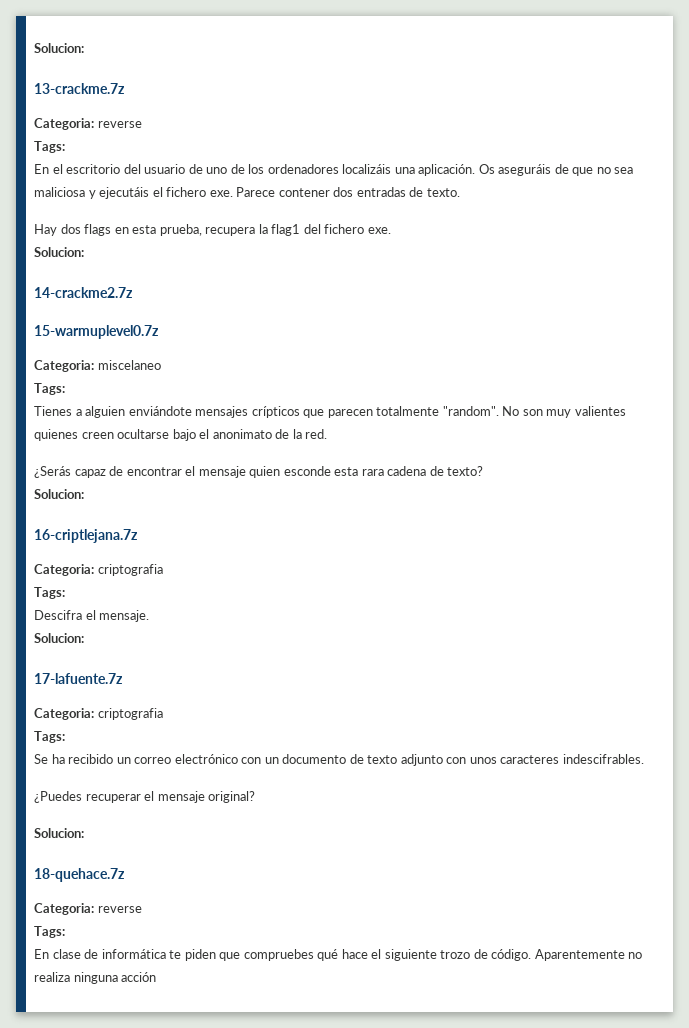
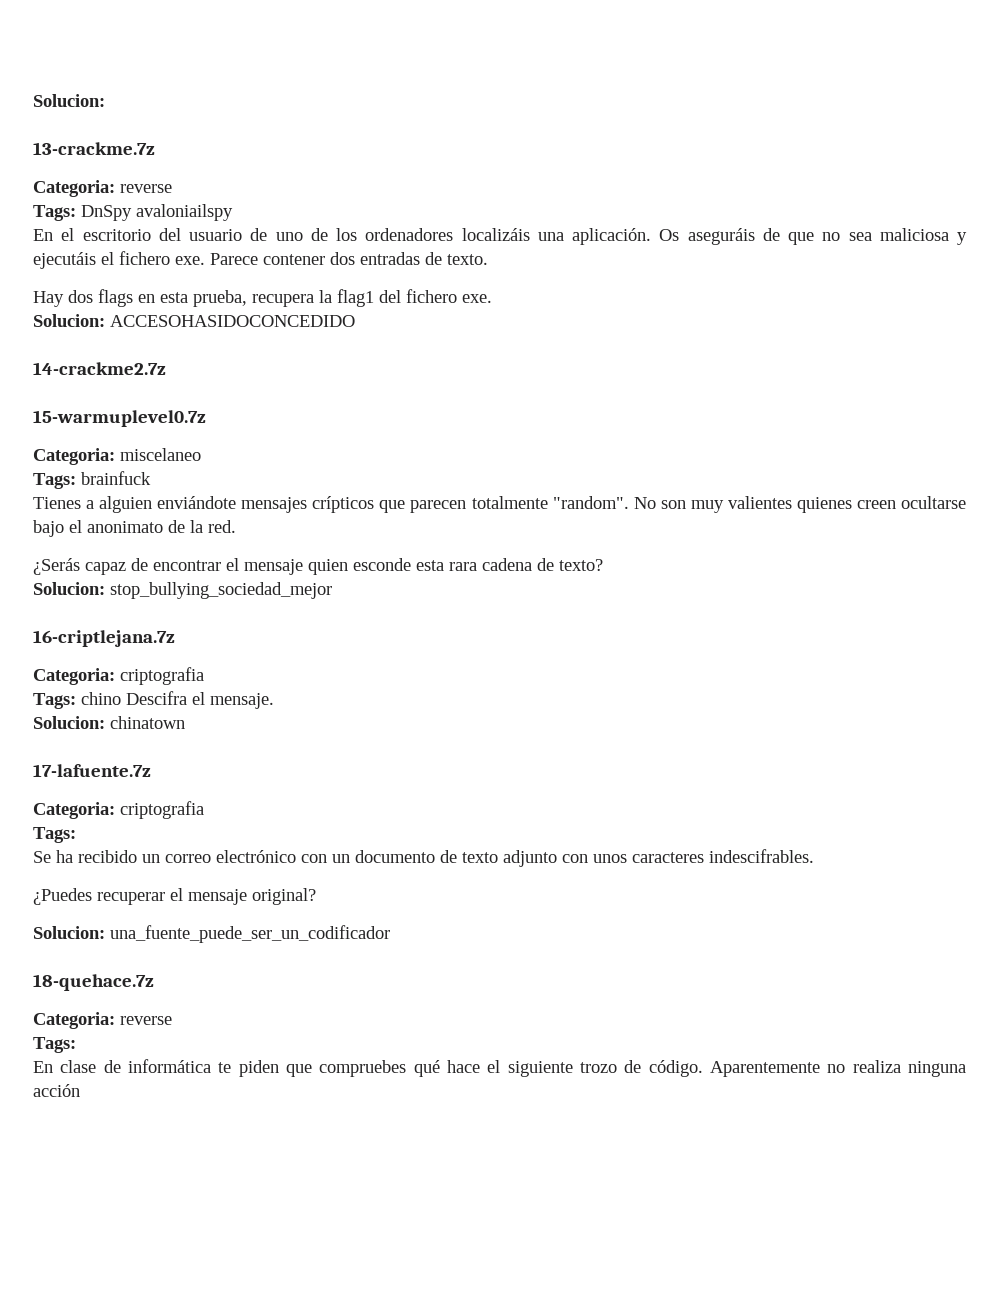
(65, 147) none -> [81,204,233,221] DnSpy avaloniailspy
(84, 252) none -> [110,315,355,327] ACCESOHASIDOCONCEDIDO
(65, 389) none -> [81,471,151,485] brainfuck
(84, 494) none -> [110,582,332,599] stop_bullying_sociedad_mejor
(65, 593) // -> [81,692,121,705] chino
(84, 638) none -> [110,716,185,729] chinatown
(84, 833) none -> [110,925,390,943] una_fuente_puede_ser_un_codificador

